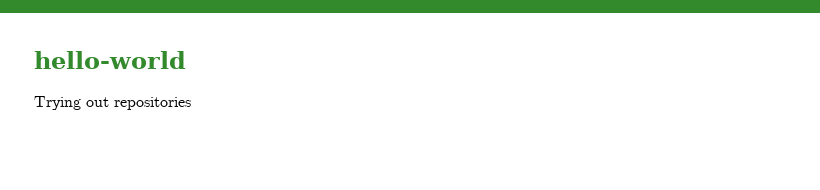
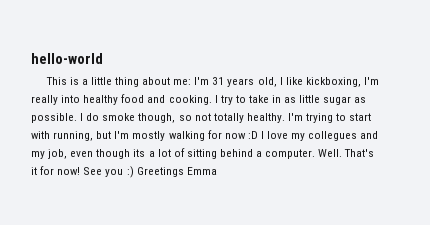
[34,96,191,110] Trying out repositories -> [45,77,379,87] [31,94,367,105] [31,113,372,123] [31,130,379,141] [31,148,375,159] [31,166,217,178] This is a little thing about me: I'm 31 years old, I like kickboxing, I'm really into healthy food and cooking. I try to take in as little sugar as possible. I do smoke though, so not totally healthy. I'm trying to start with running, but I'm mostly walking for now :D I love my collegues and my job, even though its a lot of sitting behind a computer. Well. That's it for now! See you :) Greetings Emma

